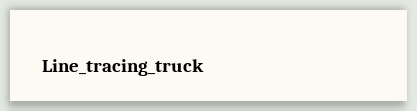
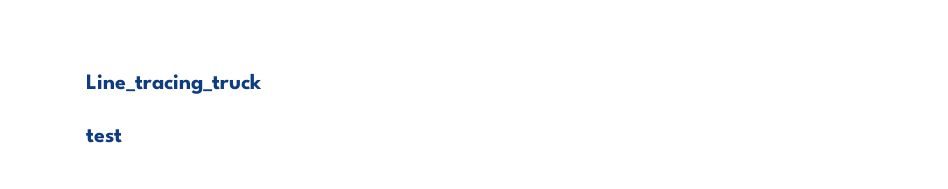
(204, 67) none -> [86,129,122,143] // test

